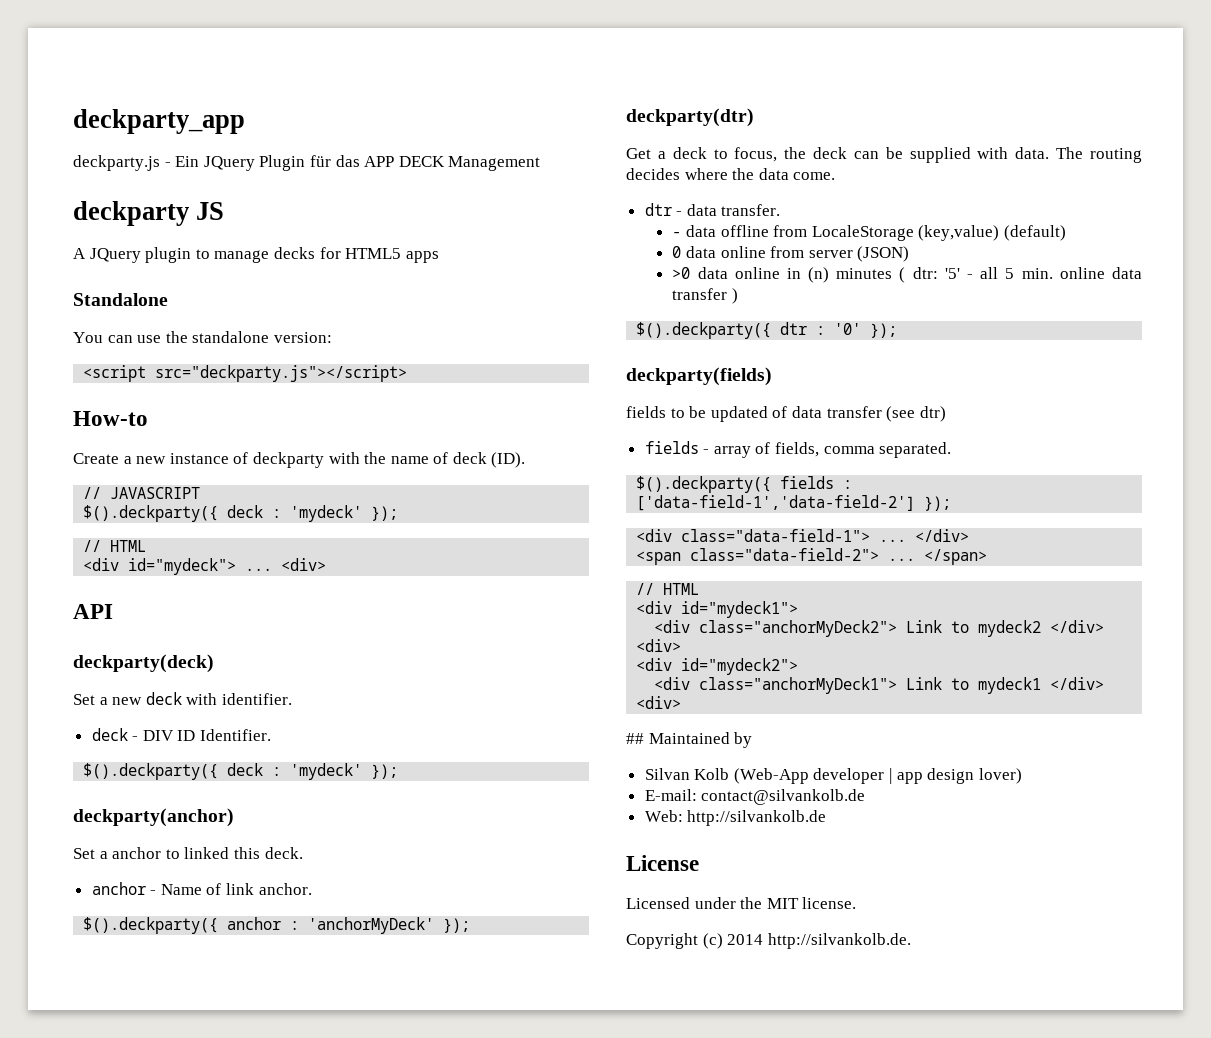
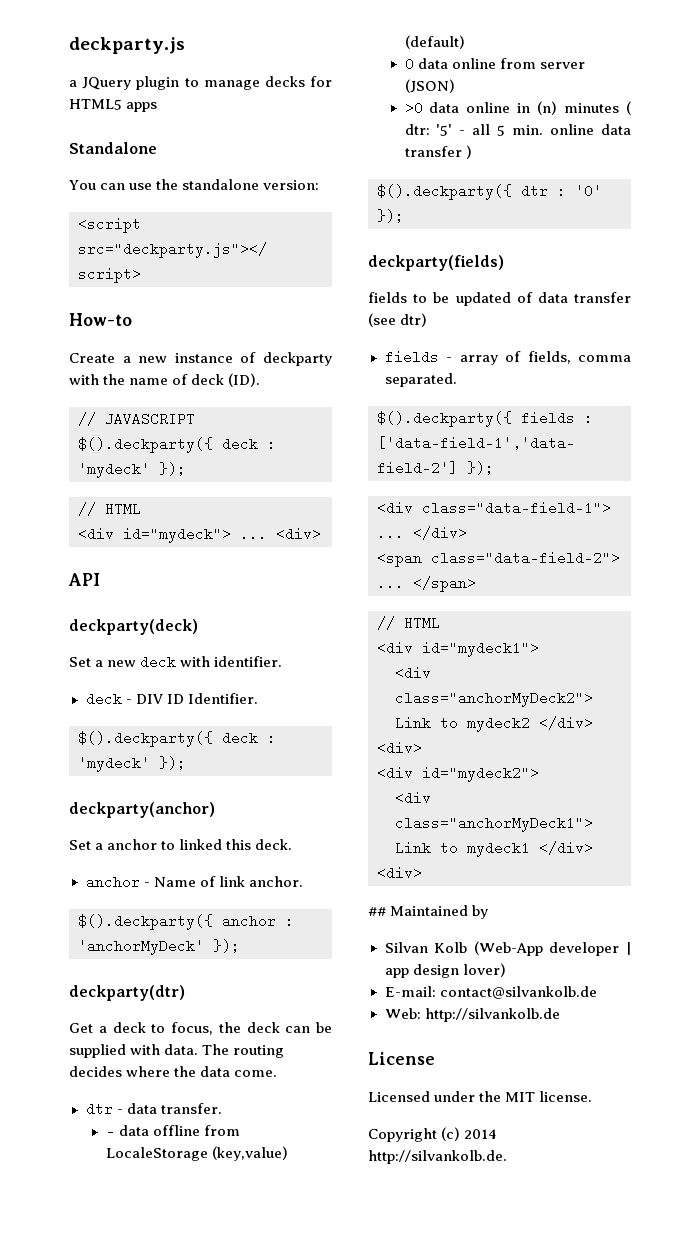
[73,109,245,134] [73,155,541,171] [73,201,225,226] [73,248,86,259] deckparty_app // deckparty.js - Ein JQuery Plugin für das APP DECK Management // deckparty JS // A -> [69,37,185,54] [69,80,77,87] deckparty.js // a

